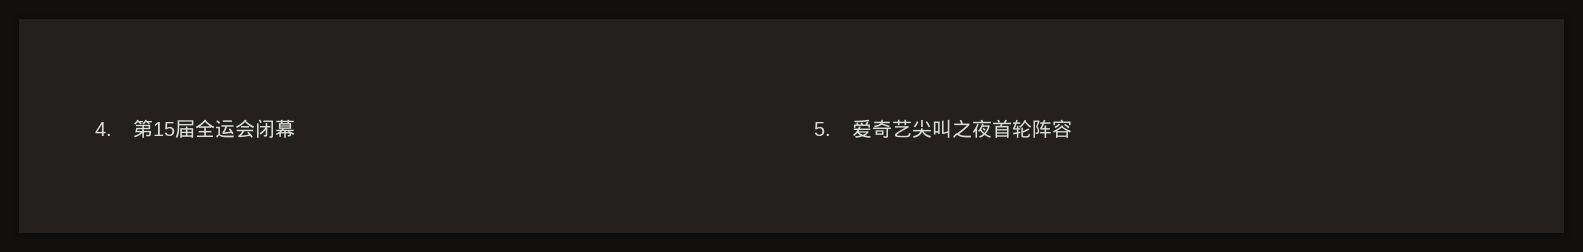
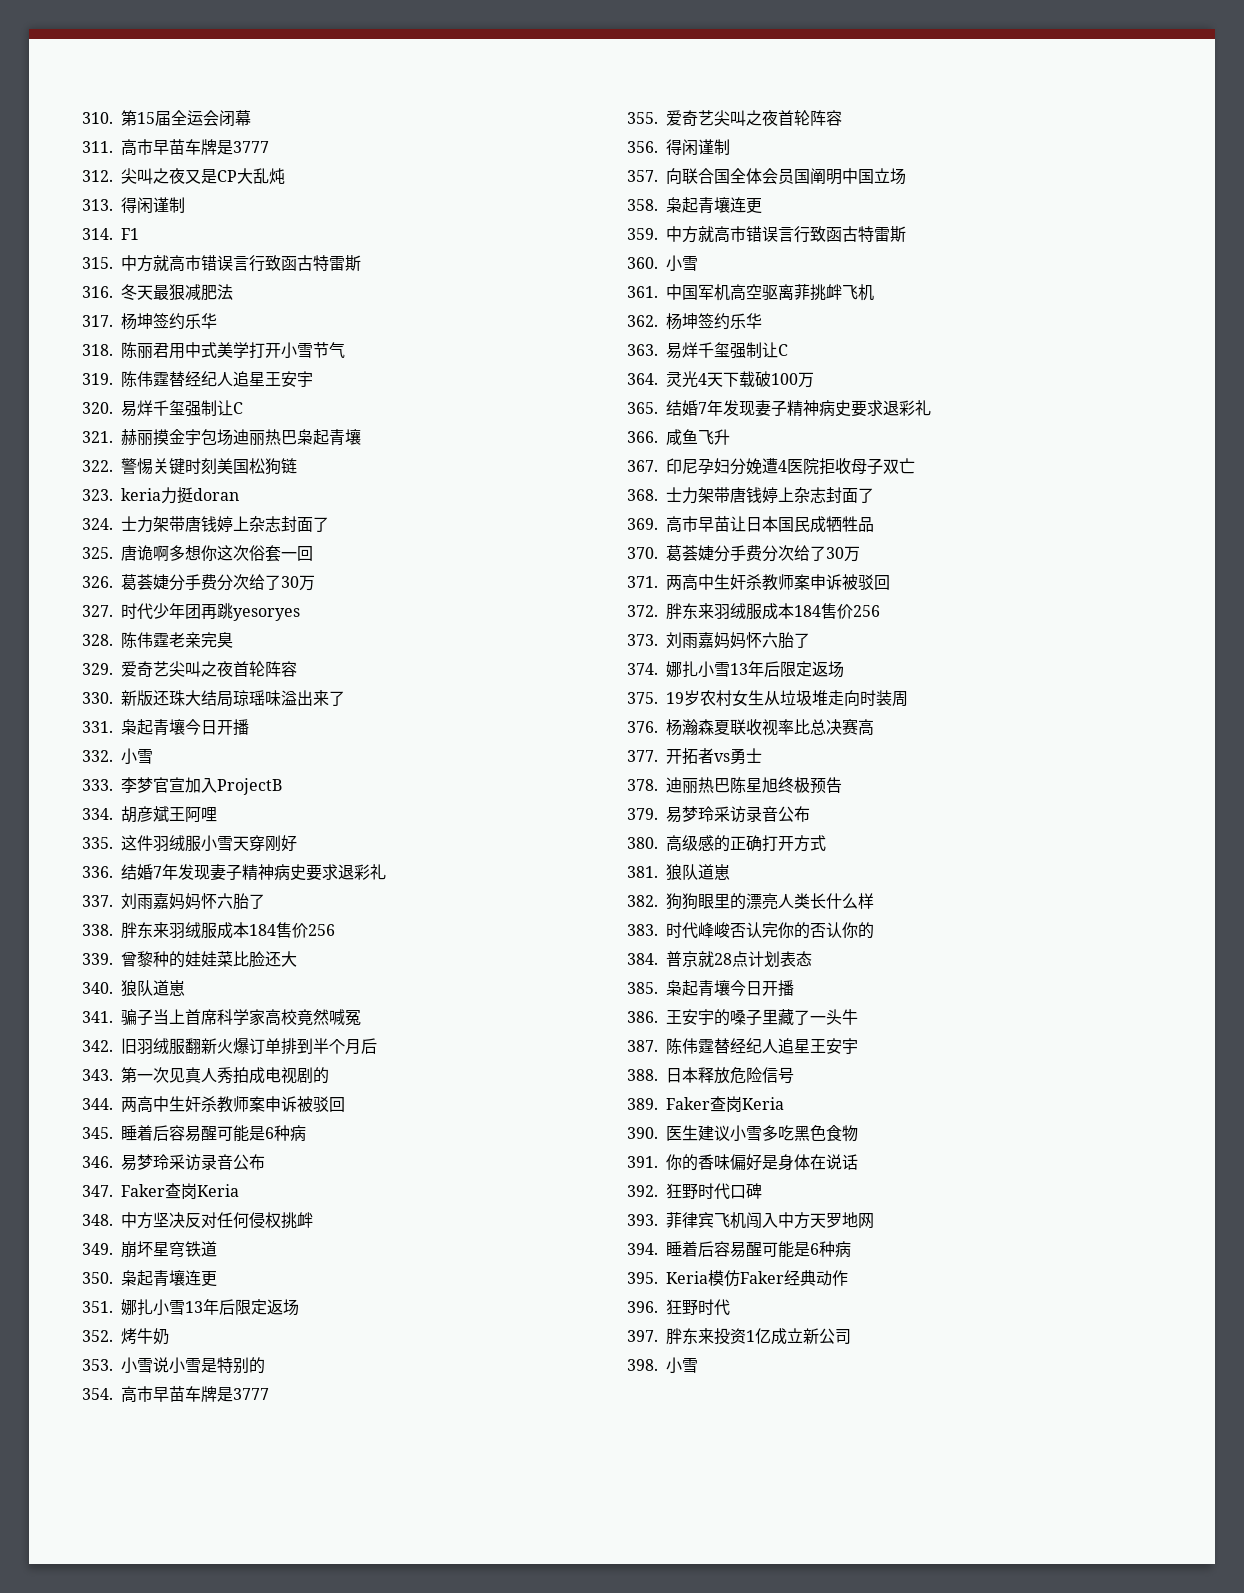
[95,122,112,136] 4. -> [82,112,113,124] 310.
[814,119,1073,138] 5.爱奇艺尖叫之夜首轮阵容 -> [82,139,269,156] [82,168,285,185] [82,197,185,214] [82,228,139,240] [82,255,361,272] [82,284,233,301] [82,313,217,330] [82,342,345,359] [82,371,313,388] [82,400,243,417] [82,429,361,446] [82,458,297,475] [82,487,239,504] [82,516,329,533] [82,545,313,562] [82,574,315,591] [82,603,300,621] [82,632,233,649] [82,661,297,677] [82,690,345,707] [82,719,249,736] [82,748,153,765] [82,777,282,795] [82,806,217,823] [82,835,297,852] [82,864,386,881] [82,893,265,910] [82,922,335,939] [82,951,297,968] [82,980,185,997] [82,1009,361,1026] [82,1038,377,1055] [82,1067,329,1084] [82,1096,345,1113] [82,1125,306,1142] [82,1154,265,1171] [82,1183,239,1199] [82,1212,313,1229] [82,1241,217,1258] [82,1270,217,1287] [82,1299,299,1316] [82,1328,169,1345] [82,1357,265,1374] [82,1386,269,1403] [627,110,842,126] [627,139,730,156] [627,168,906,185] [627,197,762,214] [627,226,906,243] [627,255,698,272] [627,284,874,301] [627,313,762,330] [627,342,788,359] [627,371,814,388] [627,400,931,417] [627,429,730,446] [627,458,915,475] [627,487,874,504] [627,516,874,533] [627,545,860,562] [627,574,890,591] [627,603,880,620] [627,632,810,649] [627,661,844,678] [627,690,908,707] [627,718,874,736] [627,748,762,765] [627,777,842,794] [627,806,810,823] [627,835,826,852] [627,864,730,881] [627,893,874,910] [627,922,874,939] [627,951,812,967] [627,980,794,997] [627,1009,858,1026] [627,1038,858,1055] [627,1067,794,1084] [627,1096,784,1112] [627,1125,858,1142] [627,1154,858,1171] [627,1183,762,1200] [627,1212,874,1229] [627,1241,851,1258] [627,1270,848,1287] [627,1299,730,1316] [627,1328,851,1345] [627,1357,698,1374] 311.高市早苗车牌是3777 // 312.尖叫之夜又是CP大乱炖 // 313.得闲谨制 // 314. F1 // 315.中方就高市错误言行致函古特雷斯 // 316.冬天最狠减肥法 // 317.杨坤签约乐华 // 318.陈丽君用中式美学打开小雪节气 // 319.陈伟霆替经纪人追星王安宇 // 320.易烊千玺强制让C // 321.赫丽摸金宇包场迪丽热巴枭起青壤 // 322.警惕关键时刻美国松狗链 // 323. keria力挺doran // 324.士力架带唐钱婷上杂志封面了 // 325.唐诡啊多想你这次俗套一回 // 326.葛荟婕分手费分次给了30万 // 327.时代少年团再跳yesoryes // 328.陈伟霆老亲完臭 // 329.爱奇艺尖叫之夜首轮阵容 // 330.新版还珠大结局琼瑶味溢出来了 // 331.枭起青壤今日开播 // 332.小雪 // 333.李梦官宣加入ProjectB // 334.胡彦斌王阿哩 // 335.这件羽绒服小雪天穿刚好 // 336.结婚7年发现妻子精神病史要求退彩礼 // 337.刘雨嘉妈妈怀六胎了 // 338.胖东来羽绒服成本184售价256 // 339.曾黎种的娃娃菜比脸还大 // 340.狼队道崽 // 341.骗子当上首席科学家高校竟然喊冤 // 342.旧羽绒服翻新火爆订单排到半个月后 // 343.第一次见真人秀拍成电视剧的 // 344.两高中生奸杀教师案申诉被驳回 // 345.睡着后容易醒可能是6种病 // 346.易梦玲采访录音公布 // 347. Faker查岗Keria // 348.中方坚决反对任何侵权挑衅 // 349.崩坏星穹铁道 // 350.枭起青壤连更 // 351.娜扎小雪13年后限定返场 // 352.烤牛奶 // 353.小雪说小雪是特别的 // 354.高市早苗车牌是3777 // 355.爱奇艺尖叫之夜首轮阵容 // 356.得闲谨制 // 357.向联合国全体会员国阐明中国立场 // 358.枭起青壤连更 // 359.中方就高市错误言行致函古特雷斯 // 360.小雪 // 361.中国军机高空驱离菲挑衅飞机 // 362.杨坤签约乐华 // 363.易烊千玺强制让C // 364.灵光4天下载破100万 // 365.结婚7年发现妻子精神病史要求退彩礼 // 366.咸鱼飞升 // 367.印尼孕妇分娩遭4医院拒收母子双亡 // 368.士力架带唐钱婷上杂志封面了 // 369.高市早苗让日本国民成牺牲品 // 370.葛荟婕分手费分次给了30万 // 371.两高中生奸杀教师案申诉被驳回 // 372.胖东来羽绒服成本184售价256 // 373.刘雨嘉妈妈怀六胎了 // 374.娜扎小雪13年后限定返场 // 375. 19岁农村女生从垃圾堆走向时装周 // 376.杨瀚森夏联收视率比总决赛高 // 377.开拓者vs勇士 // 378.迪丽热巴陈星旭终极预告 // 379.易梦玲采访录音公布 // 380.高级感的正确打开方式 // 381.狼队道崽 // 382.狗狗眼里的漂亮人类长什么样 // 383.时代峰峻否认完你的否认你的 // 384.普京就28点计划表态 // 385.枭起青壤今日开播 // 386.王安宇的嗓子里藏了一头牛 // 387.陈伟霆替经纪人追星王安宇 // 388.日本释放危险信号 // 389. Faker查岗Keria // 390.医生建议小雪多吃黑色食物 // 391.你的香味偏好是身体在说话 // 392.狂野时代口碑 // 393.菲律宾飞机闯入中方天罗地网 // 394.睡着后容易醒可能是6种病 // 395. Keria模仿Faker经典动作 // 396.狂野时代 // 397.胖东来投资1亿成立新公司 // 398.小雪

